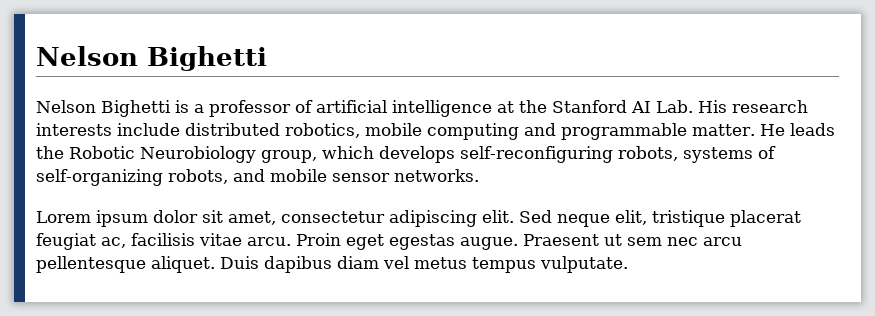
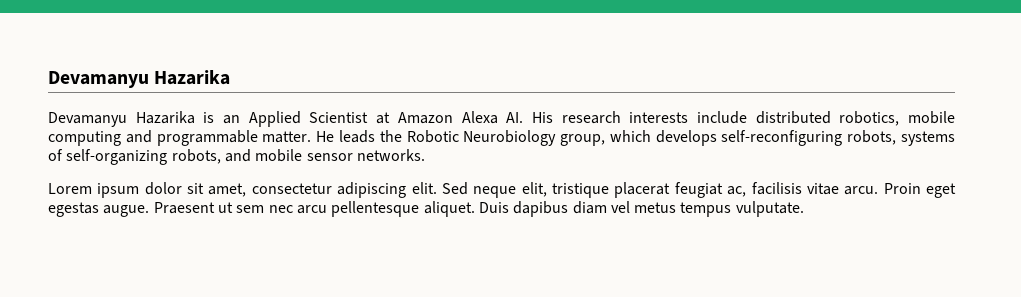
[36,46,267,71] [36,100,693,117] Nelson Bighetti // Nelson Bighetti is a professor of artificial intelligence at the Stanford AI Lab. -> [48,70,231,88] [48,111,524,127] Devamanyu Hazarika // Devamanyu Hazarika is an Applied Scientist at Amazon Alexa AI.

